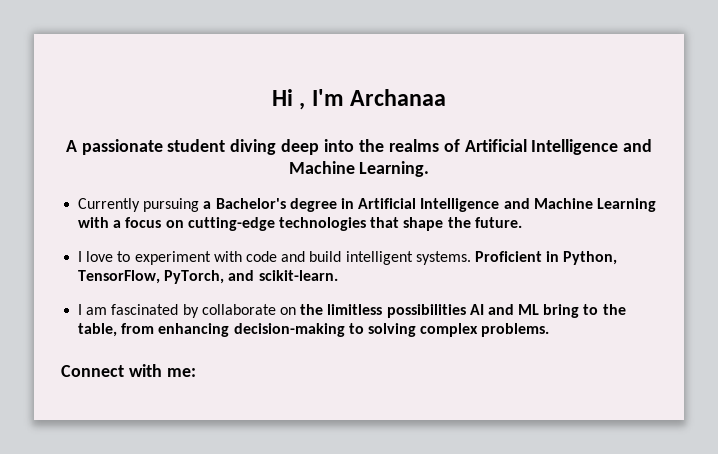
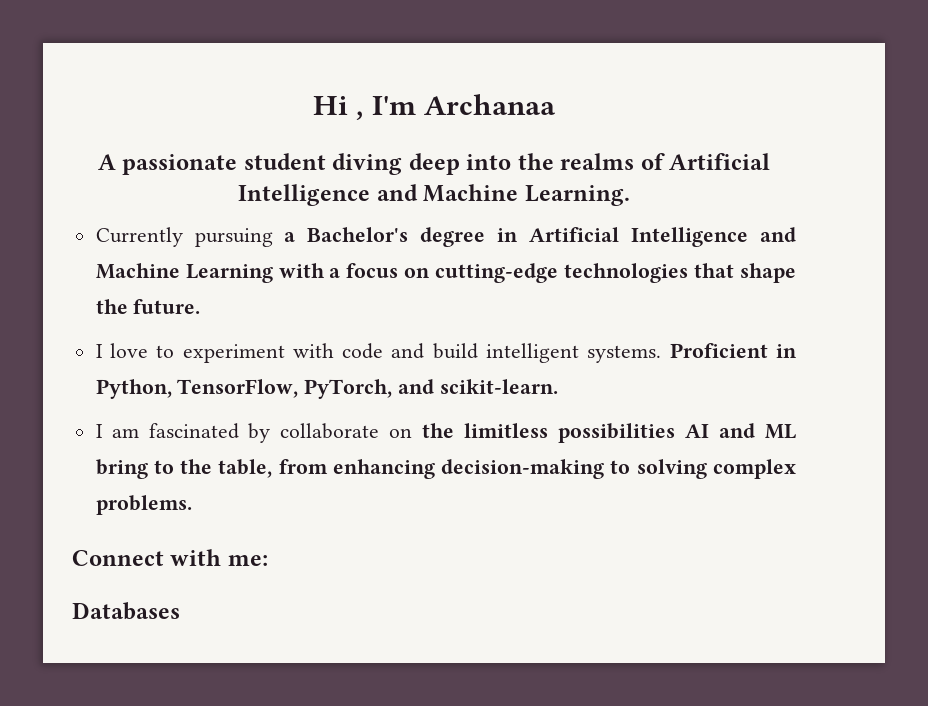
(196, 372) none -> [72,602,180,620] // Databases

